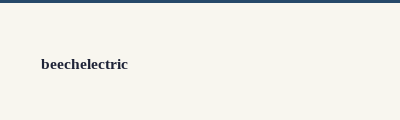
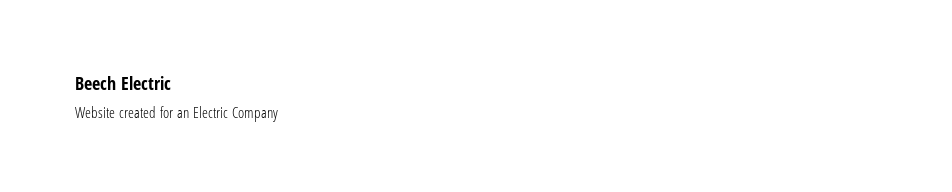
[41,59,128,69] beechelectric -> [75,76,171,90] [75,106,279,122] Beech Electric // Website created for an Electric Company

